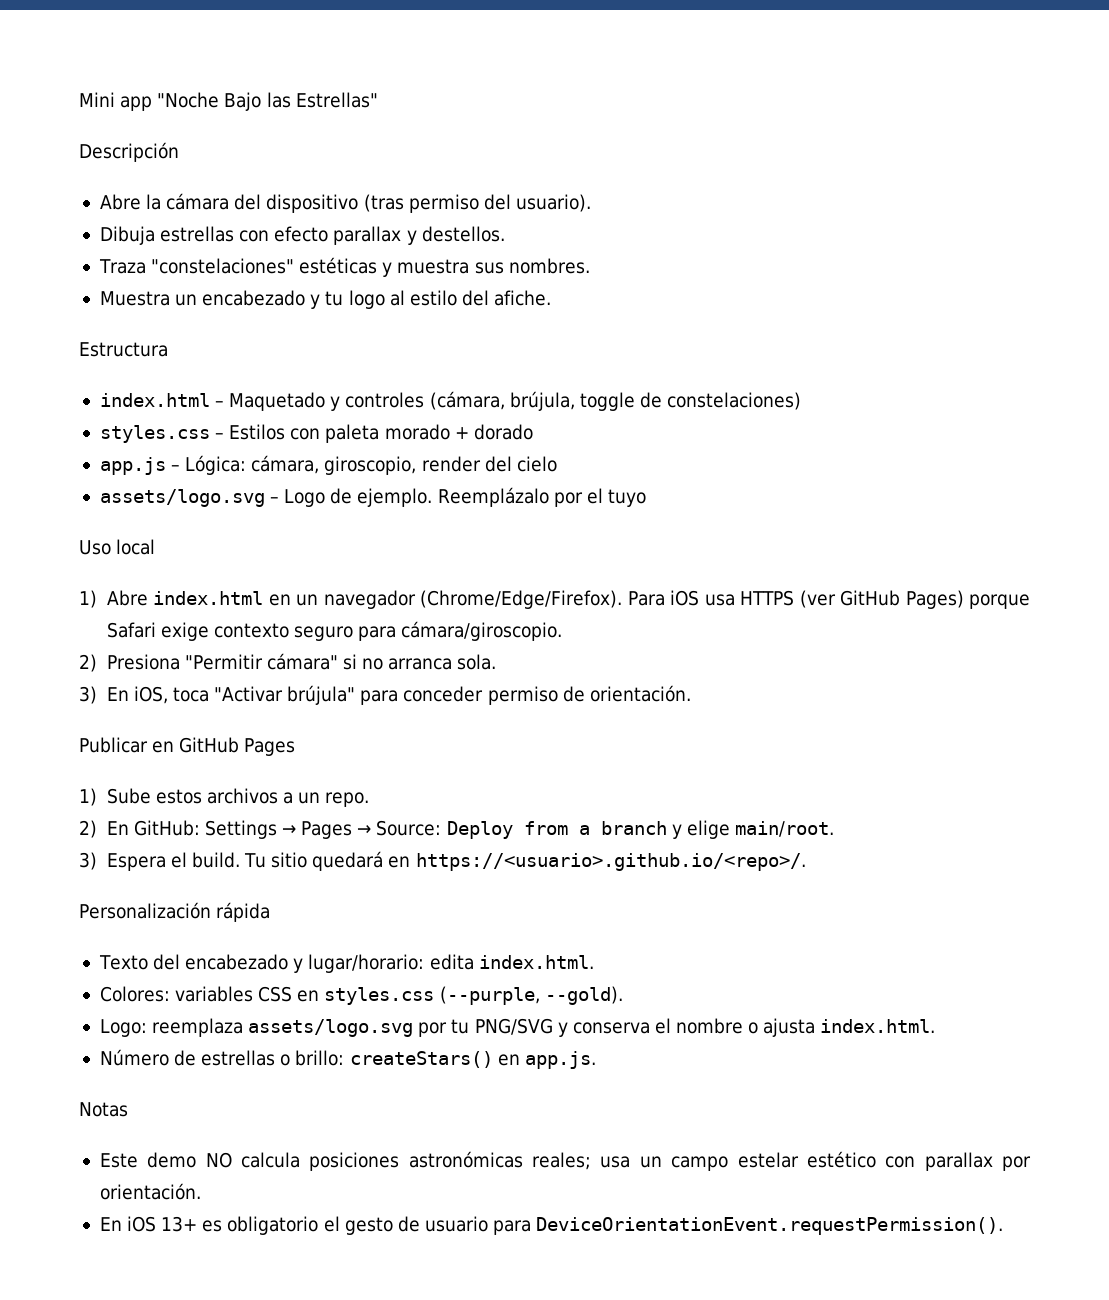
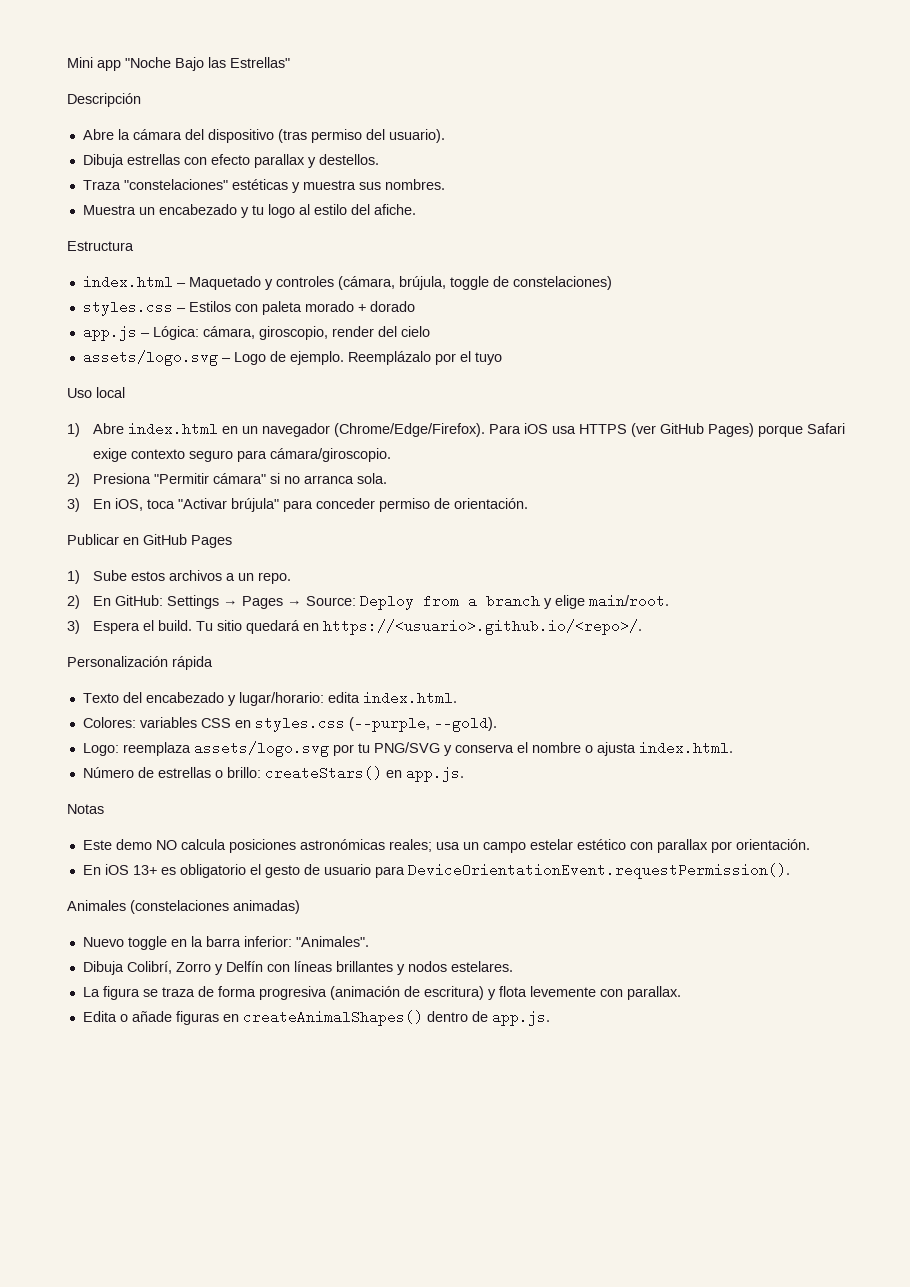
(1004, 1226) none -> [67,900,300,914] [82,936,369,950] [82,961,513,975] [82,986,681,1000] [82,1010,550,1026] // Animales (constelaciones animadas) // Nuevo toggle en la barra inferior: "Animales". // Dibuja Colibrí, Zorro y Delfín con líneas brillantes y nodos estelares. // La figura se traza de forma progresiva (animación de escritura) y flota levemente con parallax. // Edita o añade figuras en createAnimalShapes() dentro de app.js.

